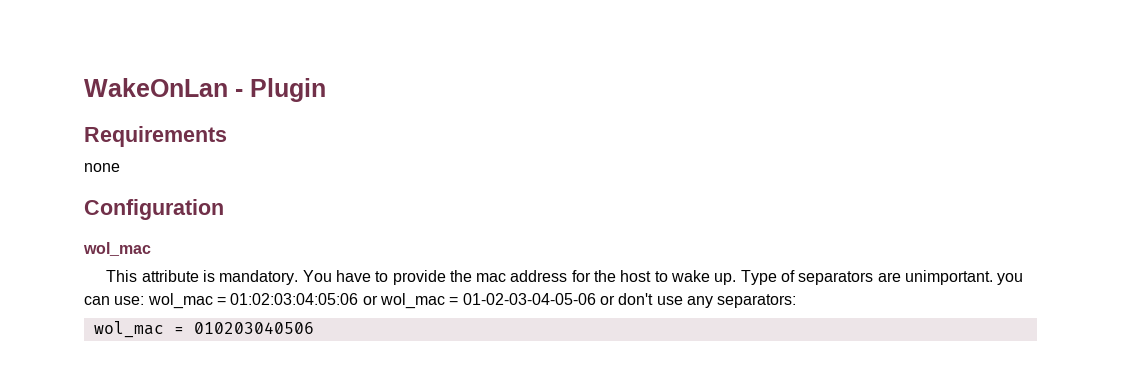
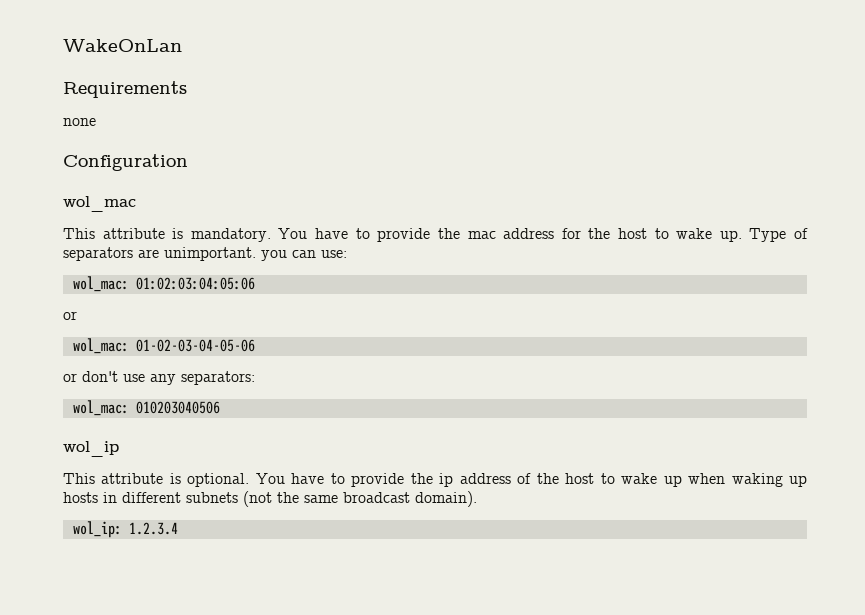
[235,78,326,102] - Plugin -> (182, 45) none
[147,293,226,309] wol_mac = -> [72,276,129,292] // wol_mac:
[362,293,459,309] or wol_mac = -> [63,311,77,320] [72,338,129,354] // or // wol_mac:
(596, 299) none -> (255, 345) //
[93,321,184,338] wol_mac = -> [72,400,129,416] wol_mac:
(314, 328) none -> [63,441,119,457] [63,473,808,487] [63,491,477,507] [72,521,178,538] // wol_ip // This attribute is optional. You have to provide the ip address of the host to wake up when waking up hosts in different subnets (not the same broadcast domain). // wol_ip: 1.2.3.4

